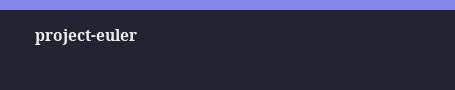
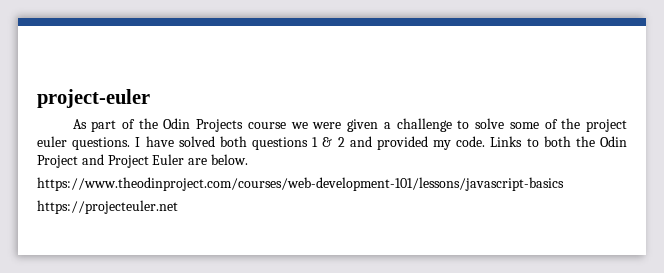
(137, 37) none -> [72,118,628,132] [37,136,628,150] [37,154,248,168] [37,177,564,191] [37,200,178,214] // As part of the Odin Projects course we were given a challenge to solve some of the project euler questions. I have solved both questions 1 & 2 and provided my code. Links to both the Odin Project and Project Euler are below. // https://www.theodinproject.com/courses/web-development-101/lessons/javascript-basics // https://projecteuler.net

